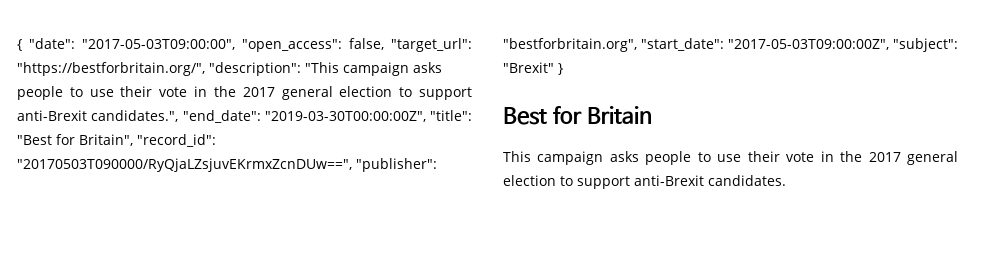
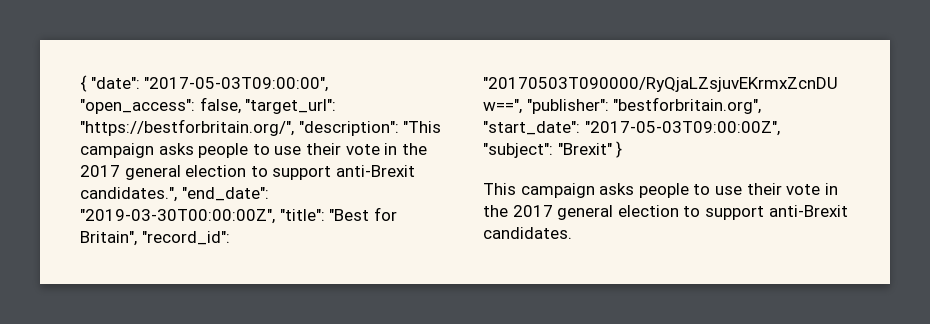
[503,106,652,125] // Best for Britain -> (623, 149) none

